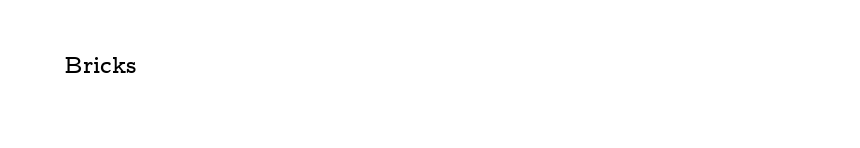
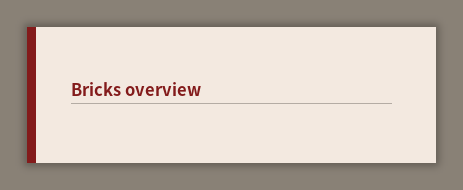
(136, 65) none -> [125,82,202,96] overview

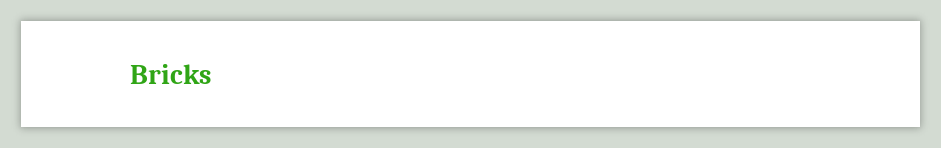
[125,82,202,96] overview -> (211, 74) none

